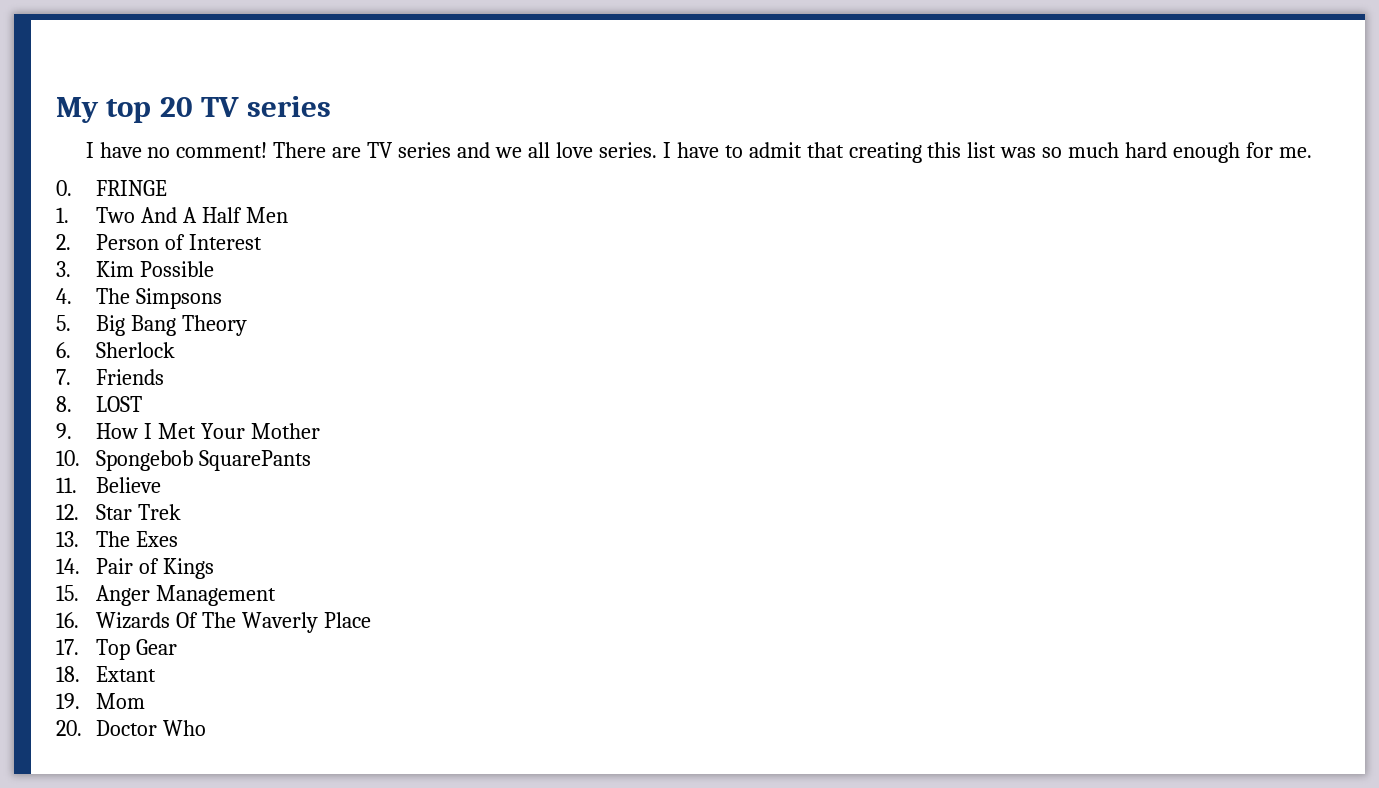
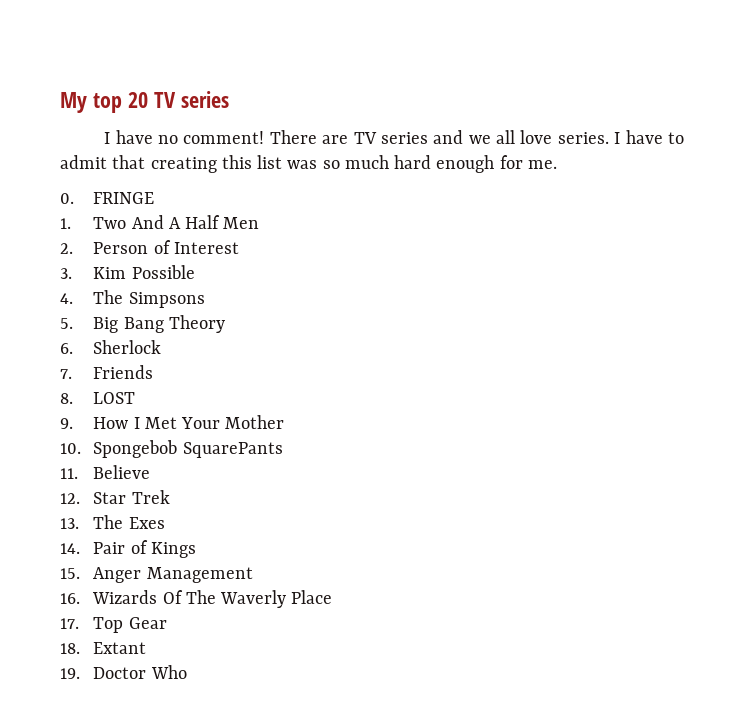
[96,693,146,709] [56,720,82,736] Mom // 20. -> (80, 673) none

